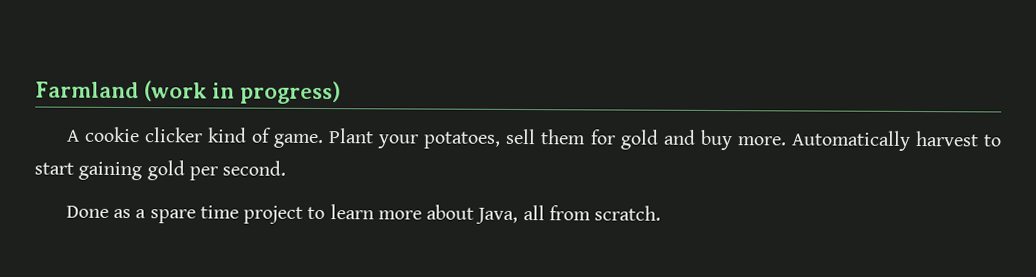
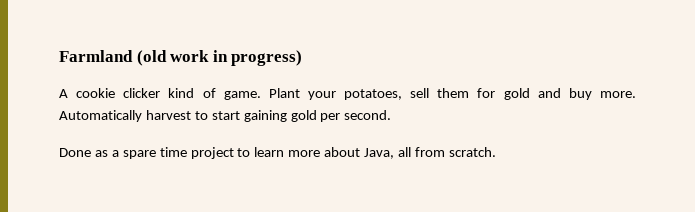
[143,80,207,102] (work -> [136,50,210,66] (old work

